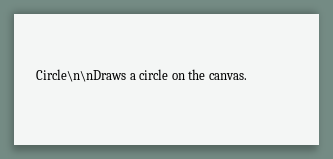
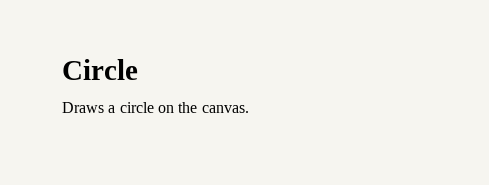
[36,69,126,82] Circle\n\nDraws -> [62,59,138,80] [62,102,104,113] Circle // Draws

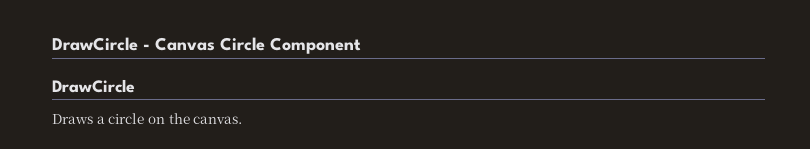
(62, 69) none -> [52,37,215,51] DrawCircle - Canvas
(138, 69) none -> [270,37,361,54] [52,79,135,93] Component // DrawCircle

